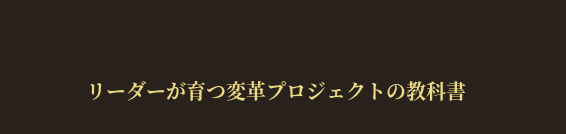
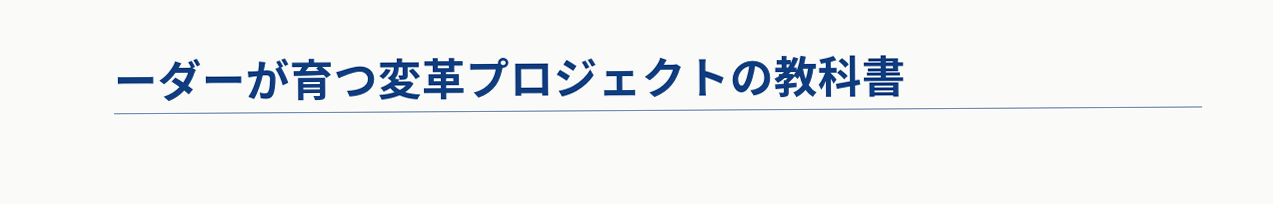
[86,83,106,100] リ -> (113, 87) none

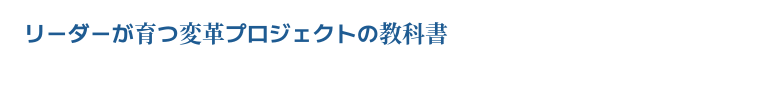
(113, 87) none -> [24,24,46,43] リ

